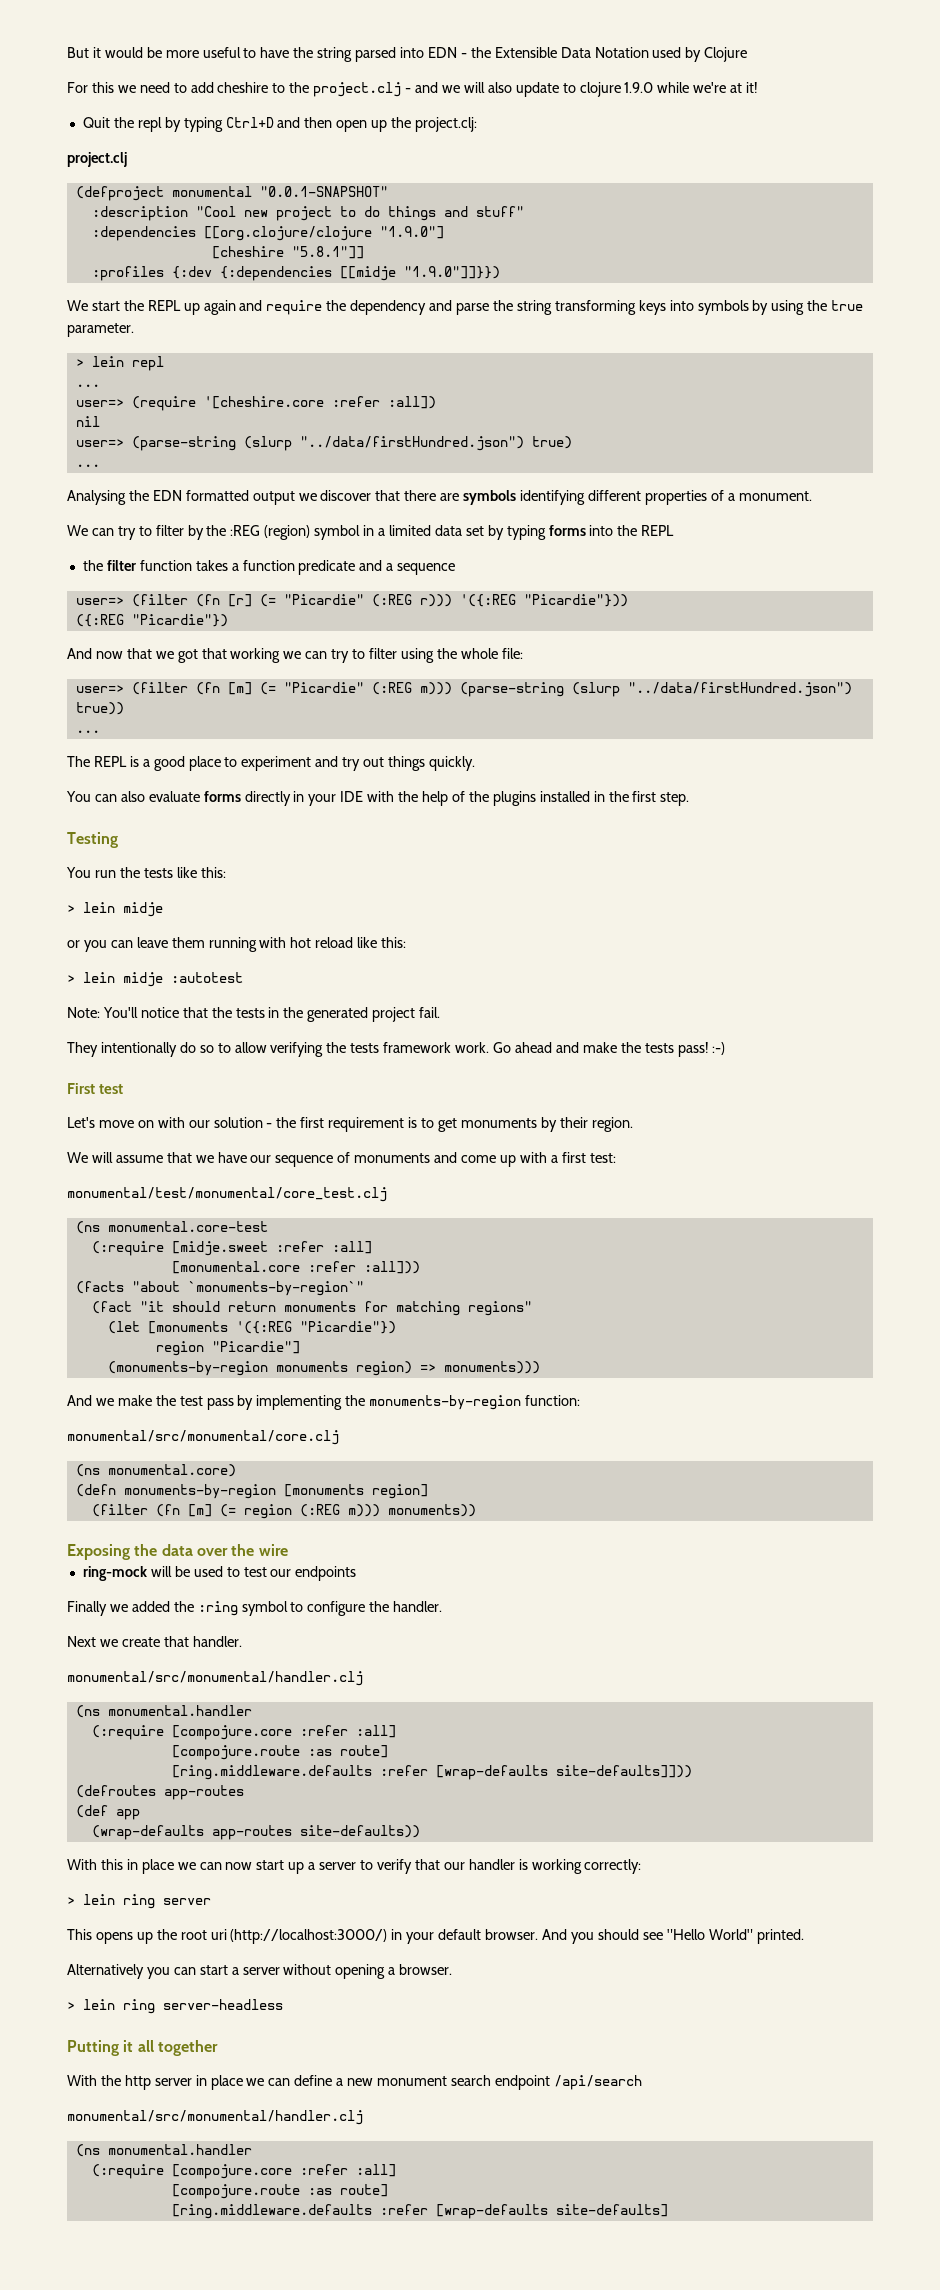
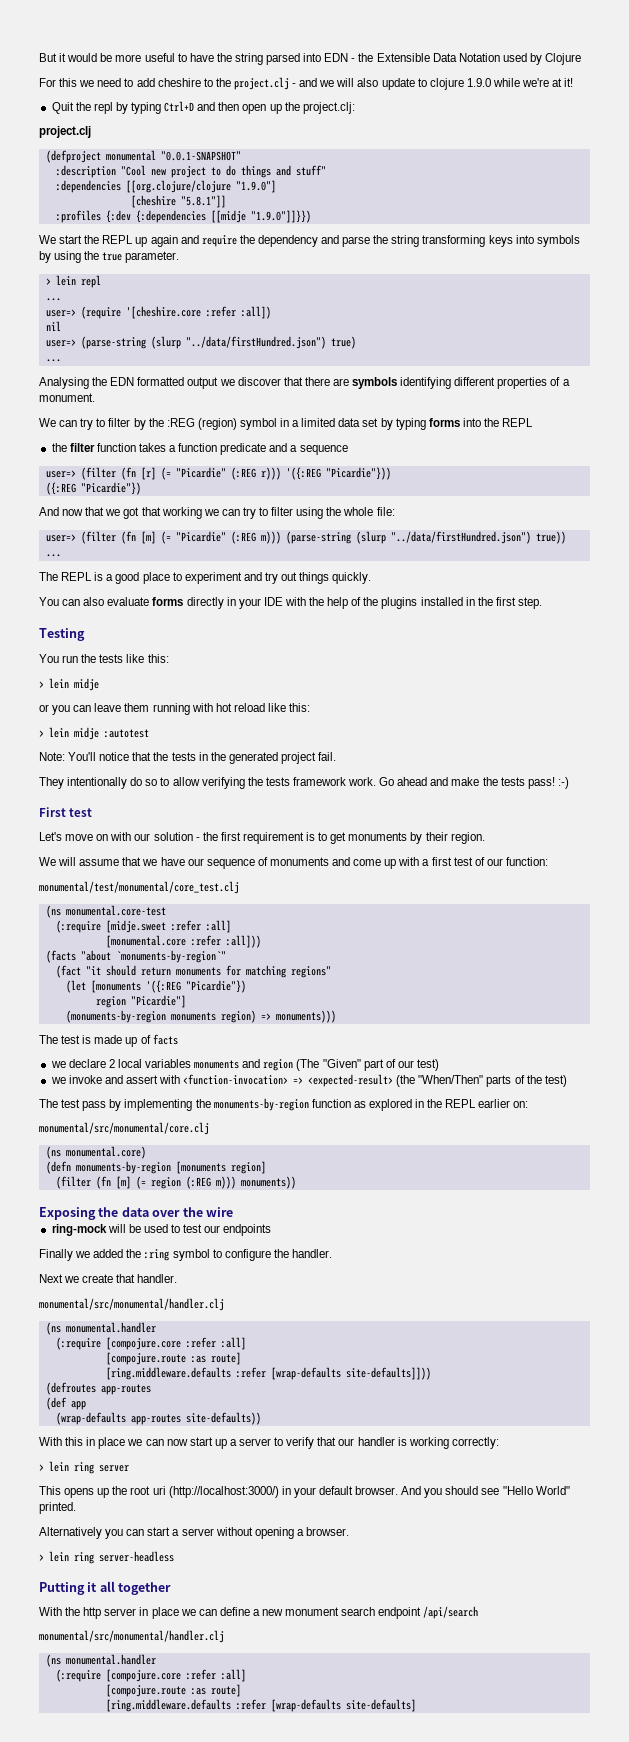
[589,1153,616,1163] test: -> [453,857,548,866] test of our function:
[67,1395,176,1406] And we make the -> [39,1034,178,1047] [50,1059,440,1071] [50,1074,567,1087] [39,1099,58,1108] The test is made up of facts // we declare 2 local variables monuments and region (The "Given" part of our test) // we invoke and assert with <function-invocation> => <expected-result> (the "When/Then" parts of the test) // The
[525,1395,581,1406] function: -> [311,1099,529,1111] function as explored in the REPL earlier on:

